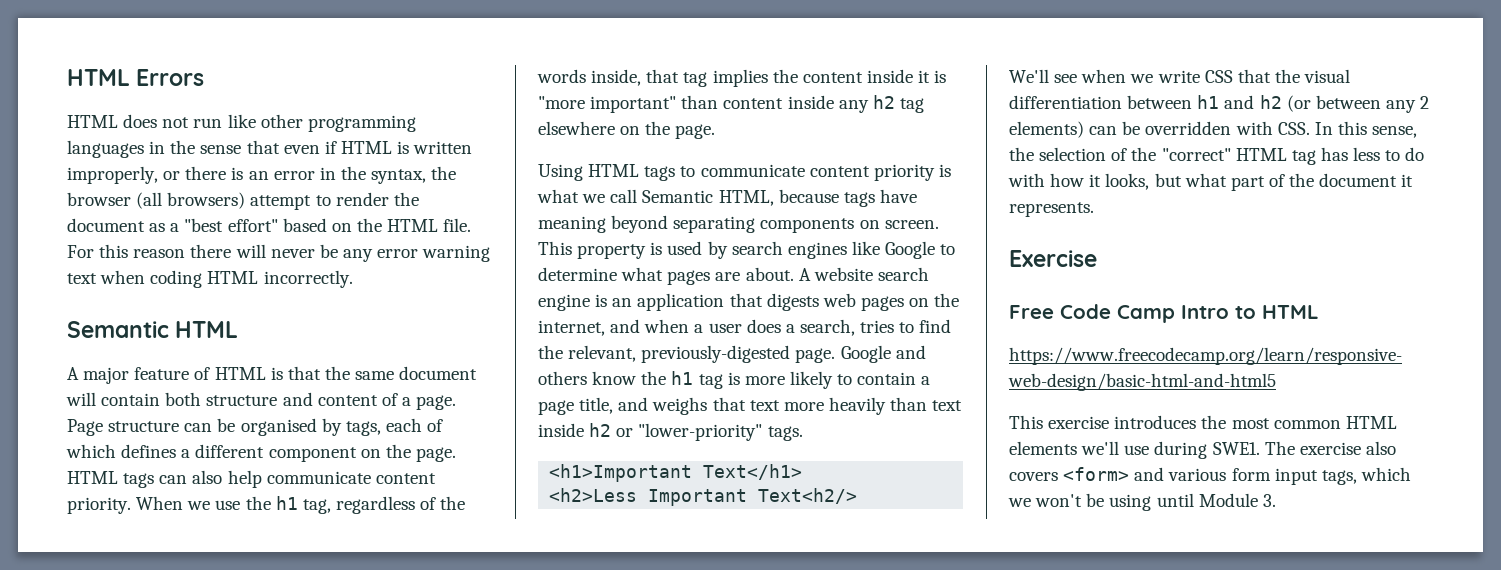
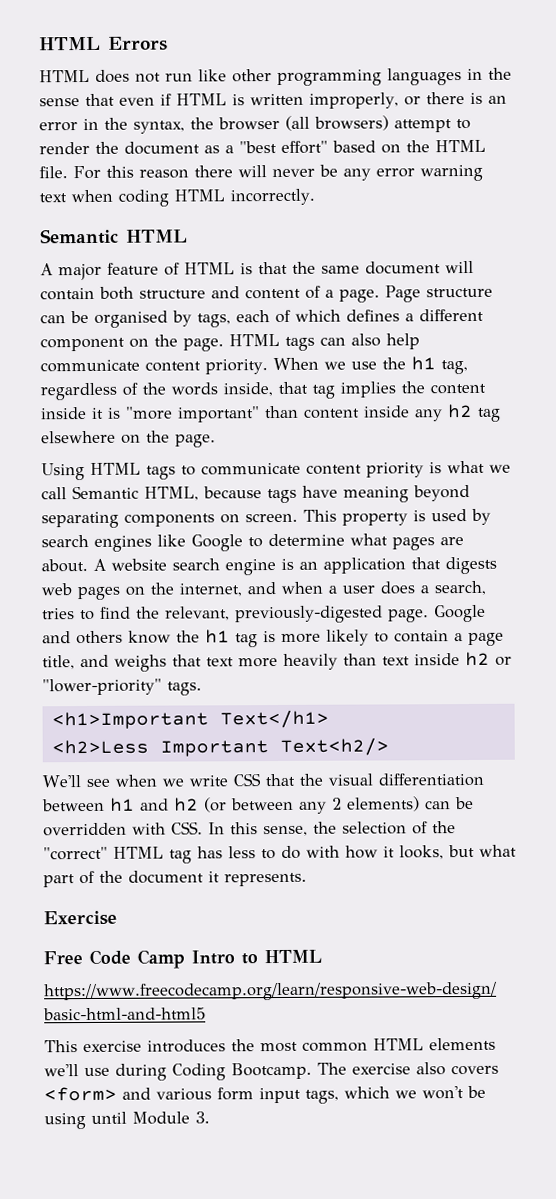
[1212,442,1260,455] SWE1. -> [172,1062,312,1081] Coding Bootcamp.

